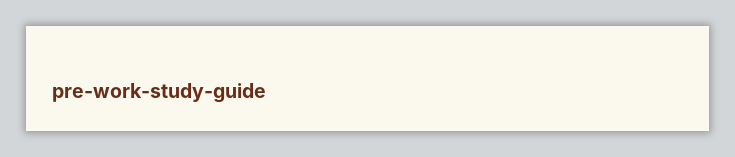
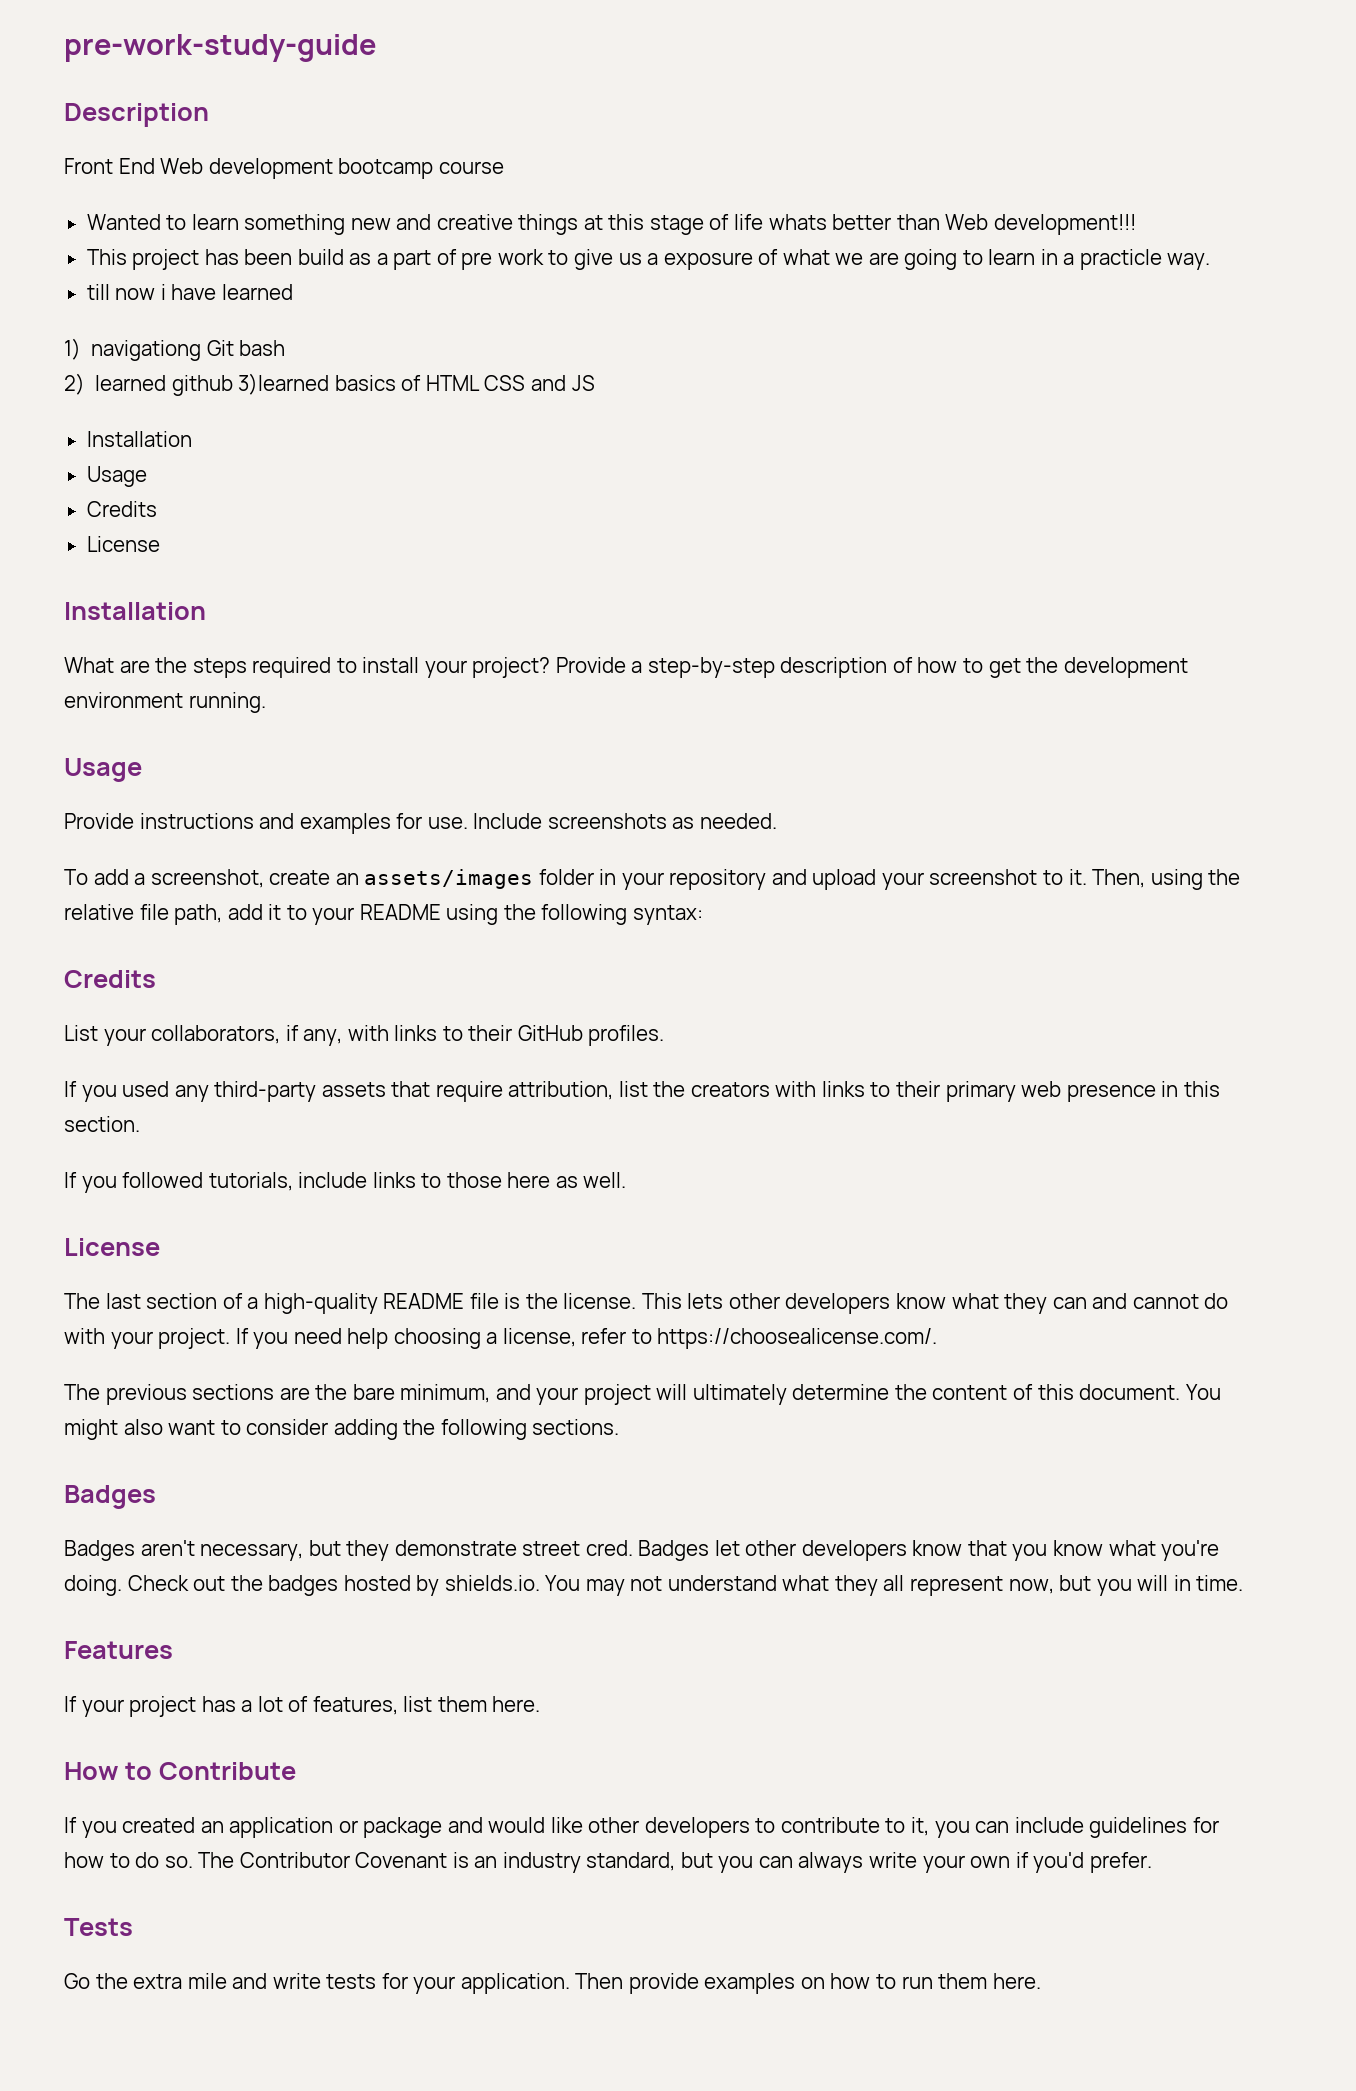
(266, 93) none -> [64,103,209,127] [64,158,504,179] [86,214,1136,235] [86,249,1211,270] [86,284,293,300] [64,338,286,361] [64,373,595,396] [86,431,192,447] [86,466,147,487] [86,501,157,517] [86,536,160,552] [64,602,206,620] [64,657,1188,678] [64,692,266,713] [64,758,142,782] [64,813,777,834] [64,869,1241,890] [64,904,703,925] [64,970,156,988] [64,1025,665,1046] [64,1081,1220,1102] [64,1116,140,1132] [64,1172,627,1193] [64,1238,160,1256] [64,1293,1229,1314] [64,1328,938,1349] [64,1384,1221,1405] [64,1419,620,1440] [64,1485,156,1509] [64,1540,1220,1561] [64,1575,1244,1596] [64,1641,173,1659] [64,1696,541,1717] [64,1762,296,1780] [64,1817,1219,1838] [64,1852,1152,1873] [64,1918,133,1936] [64,1973,1041,1994] // Description // Front End Web development bootcamp course // Wanted to learn something new and creative things at this stage of life whats better than Web development!!! // This project has been build as a part of pre work to give us a exposure of what we are going to learn in a practicle way. // till now i have learned // 1) navigationg Git bash // 2) learned github 3)learned basics of HTML CSS and JS // Installation // Usage // Credits // License // Installation // What are the steps required to install your project? Provide a step-by-step description of how to get the development environment running. // Usage // Provide instructions and examples for use. Include screenshots as needed. // To add a screenshot, create an assets/images folder in your repository and upload your screenshot to it. Then, using the relative file path, add it to your README using the following syntax: // Credits // List your collaborators, if any, with links to their GitHub profiles. // If you used any third-party assets that require attribution, list the creators with links to their primary web presence in this section. // If you followed tutorials, include links to those here as well. // License // The last section of a high-quality README file is the license. This lets other developers know what they can and cannot do with your project. If you need help choosing a license, refer to https://choosealicense.com/. // The previous sections are the bare minimum, and your project will ultimately determine the content of this document. You might also want to consider adding the following sections. // Badges // Badges aren't necessary, but they demonstrate street cred. Badges let other developers know that you know what you're doing. Check out the badges hosted by shields.io. You may not understand what they all represent now, but you will in time. // Features // If your project has a lot of features, list them here. // How to Contribute // If you created an application or package and would like other developers to contribute to it, you can include guidelines for how to do so. The Contributor Covenant is an industry standard, but you can always write your own if you'd prefer. // Tests // Go the extra mile and write tests for your application. Then provide examples on how to run them here.

